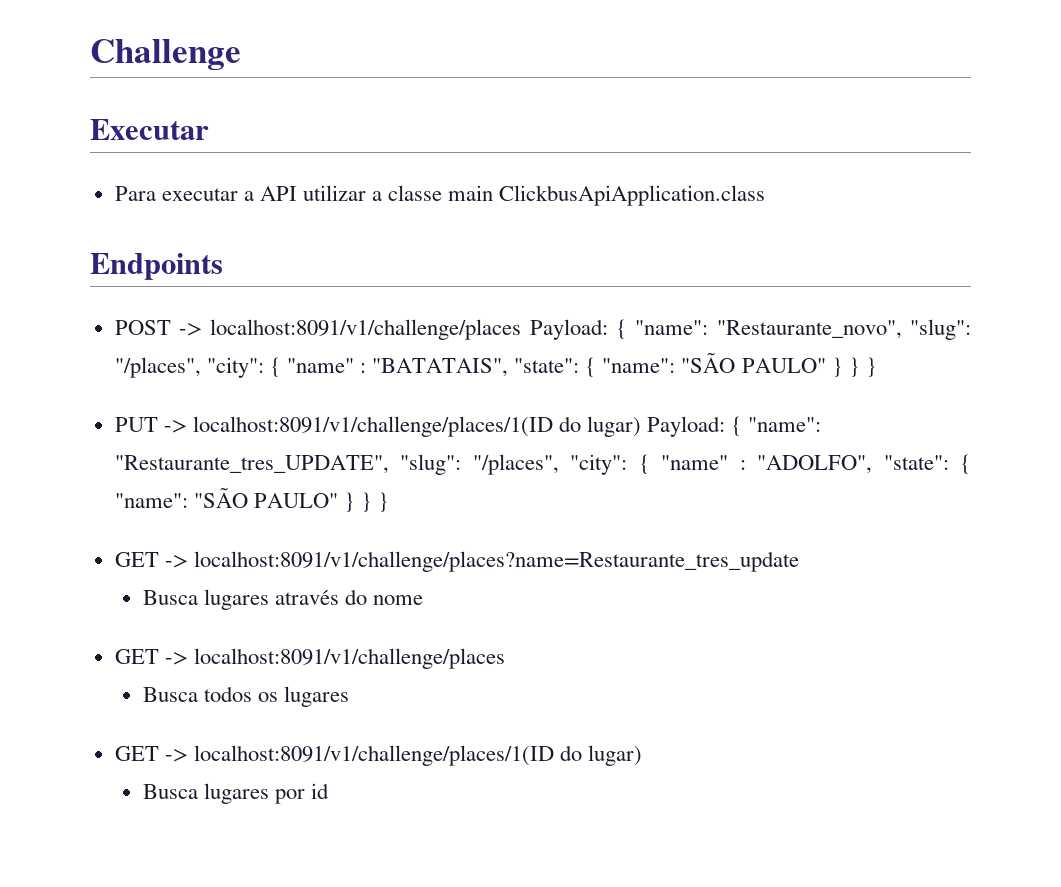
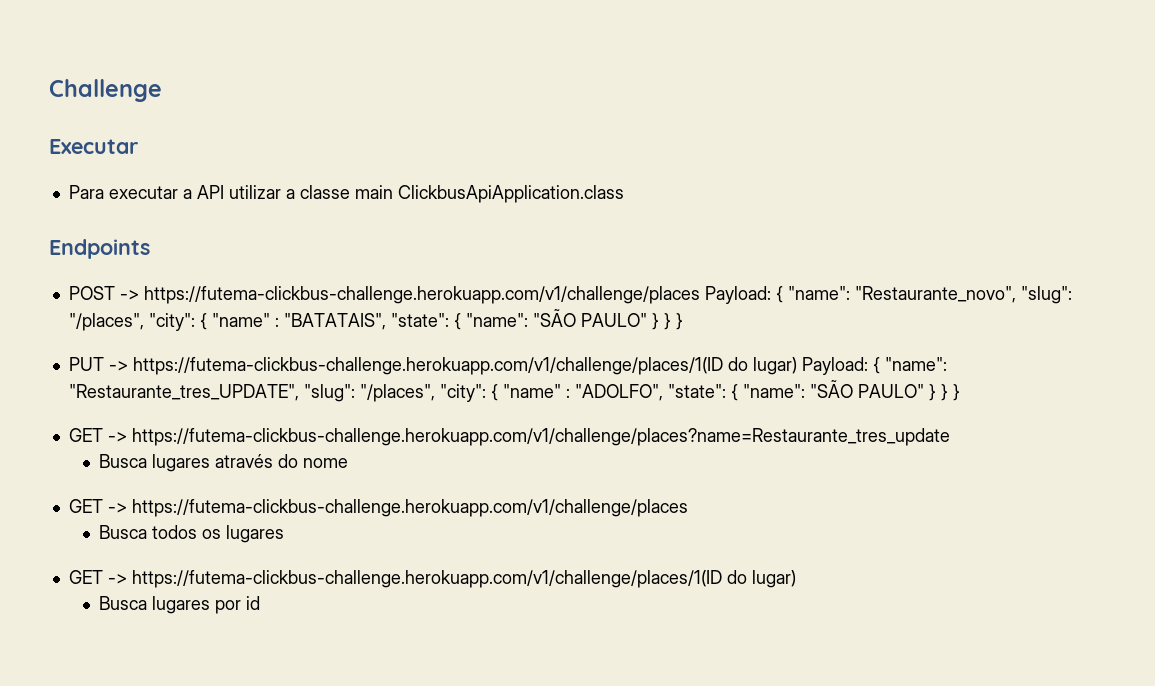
[210,319,522,340] localhost:8091/v1/challenge/places -> [143,286,700,304] https://futema-clickbus-challenge.herokuapp.com/v1/challenge/places
[192,416,553,437] localhost:8091/v1/challenge/places/1(ID -> [132,357,723,375] https://futema-clickbus-challenge.herokuapp.com/v1/challenge/places/1(ID
[193,551,799,572] localhost:8091/v1/challenge/places?name=Restaurante_tres_update -> [131,428,950,446] https://futema-clickbus-challenge.herokuapp.com/v1/challenge/places?name=Restaurante_tres_update
[193,648,505,669] localhost:8091/v1/challenge/places -> [131,499,688,517] https://futema-clickbus-challenge.herokuapp.com/v1/challenge/places
[193,745,554,766] localhost:8091/v1/challenge/places/1(ID -> [131,570,722,588] https://futema-clickbus-challenge.herokuapp.com/v1/challenge/places/1(ID

